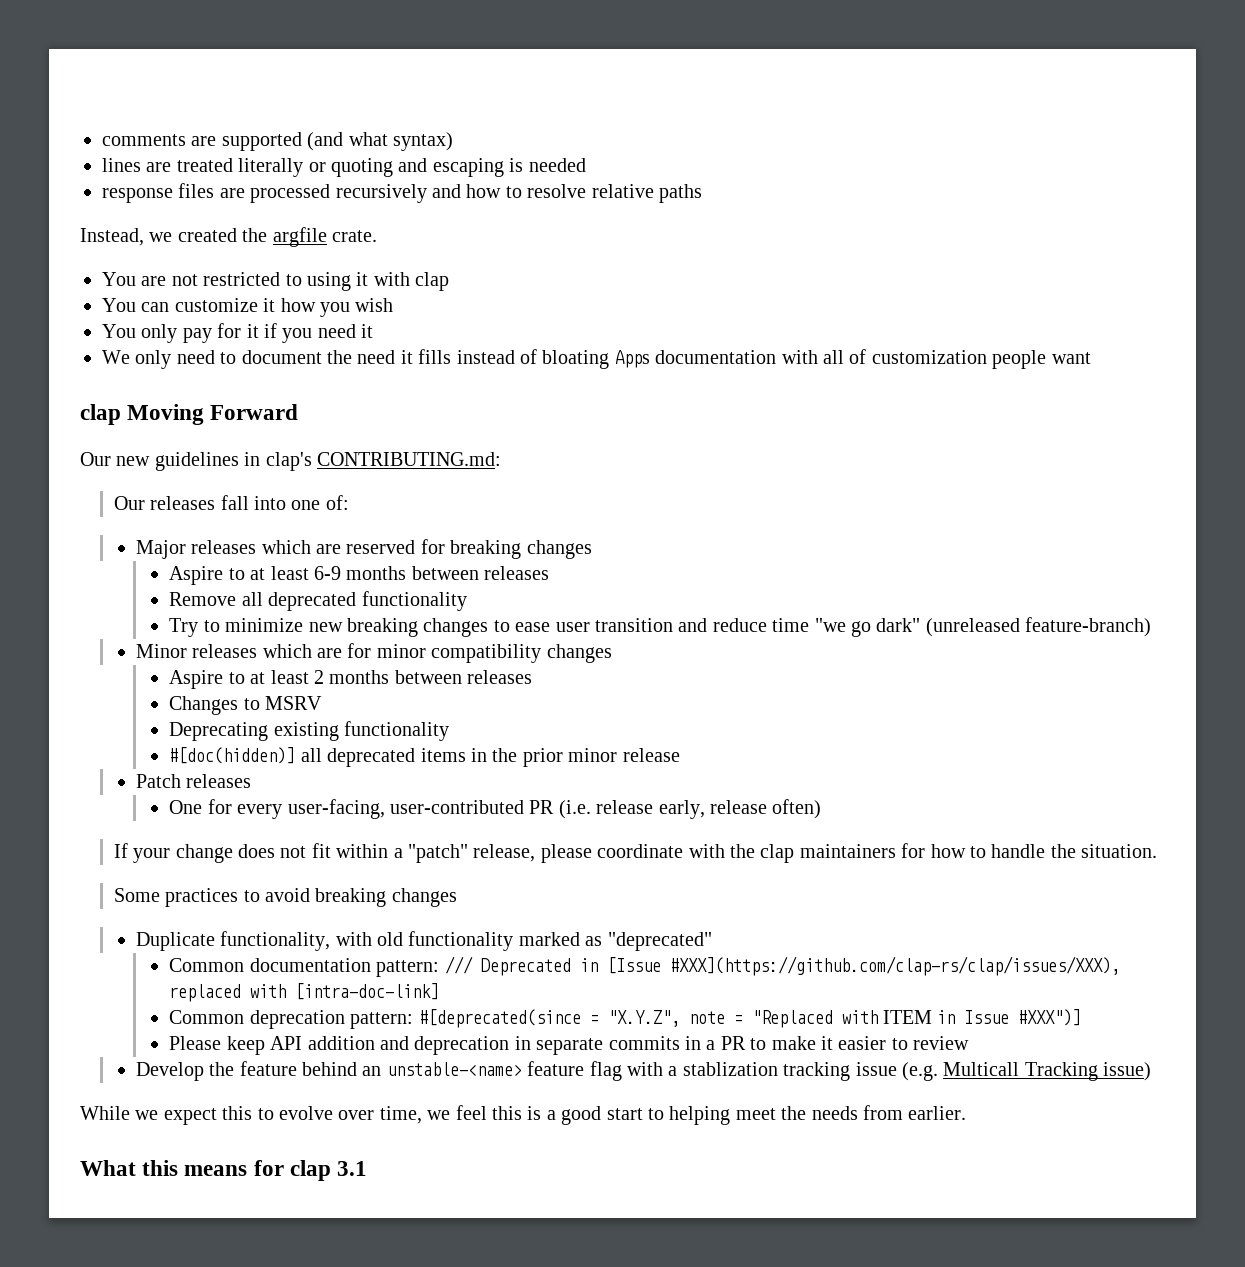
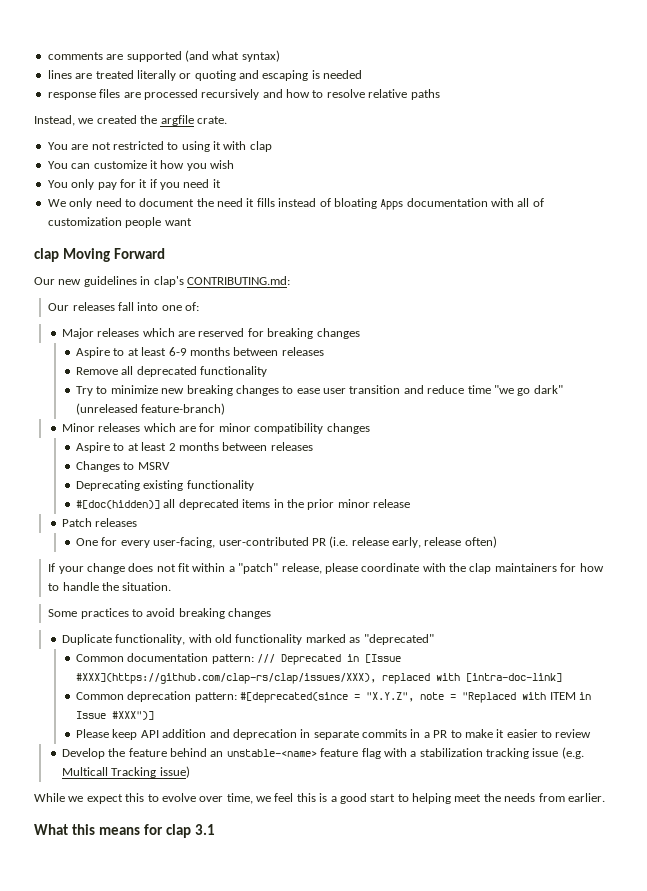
[682,1062,778,1076] stablization -> [419,748,483,757] stabilization

